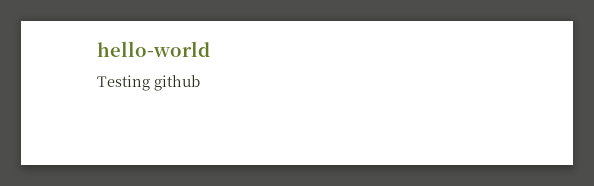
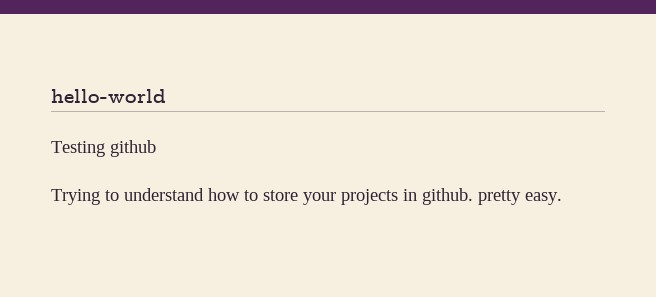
(200, 83) none -> [51,188,562,205] // Trying to understand how to store your projects in github. pretty easy.

